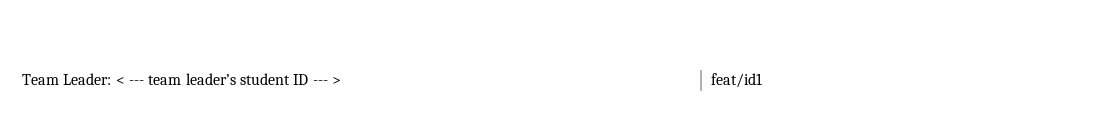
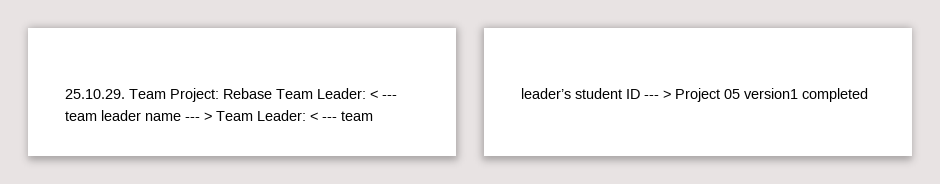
(22, 79) none -> [65,88,397,102] [65,110,212,121] 25.10.29. Team Project: Rebase Team Leader: < --- team leader name --- >
[710,73,762,88] // feat/id1 -> [675,88,868,102] Project 05 version1 completed

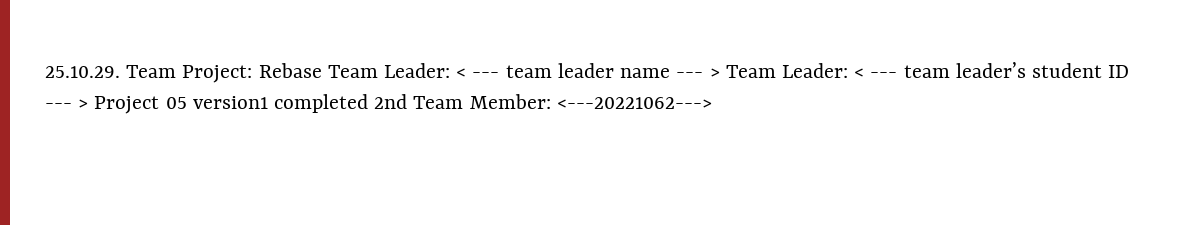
(868, 95) none -> [374,94,712,109] 2nd Team Member: <---20221062--->

